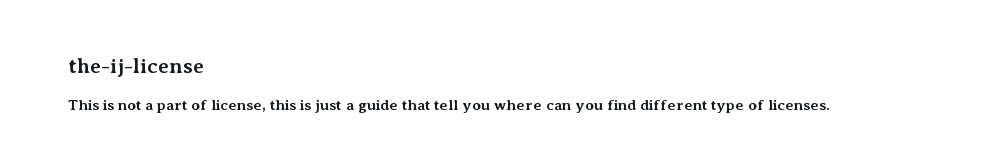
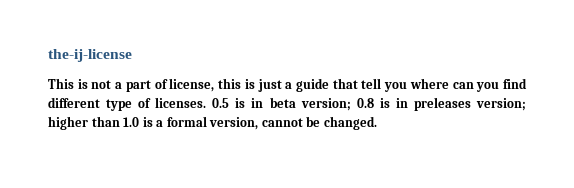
(831, 104) none -> [212,97,526,111] [48,116,377,130] 0.5 is in beta version; 0.8 is in preleases version; higher than 1.0 is a formal version, cannot be changed.

